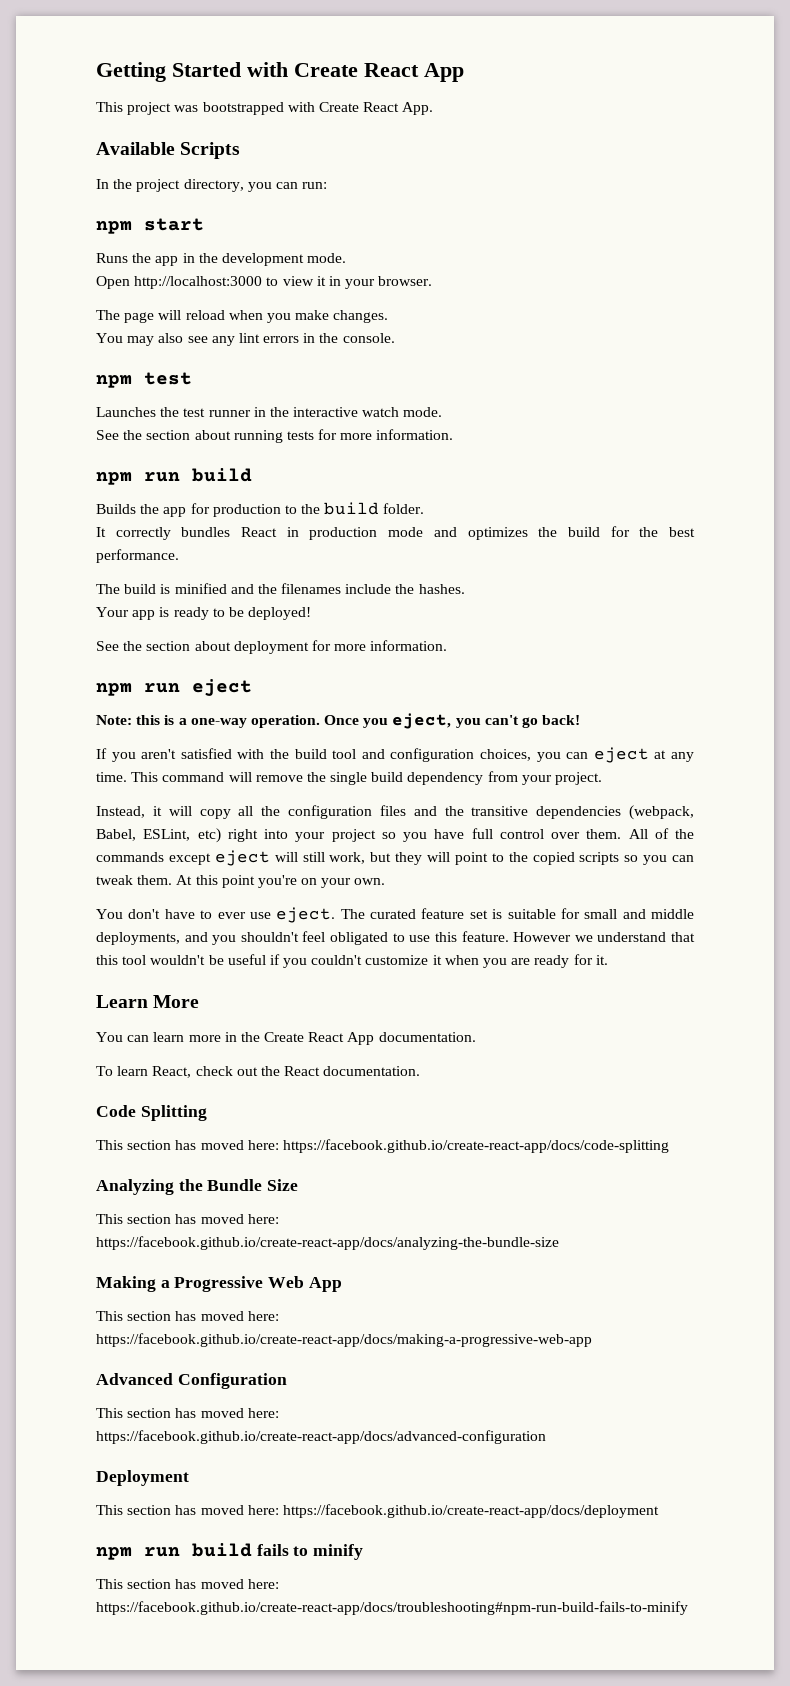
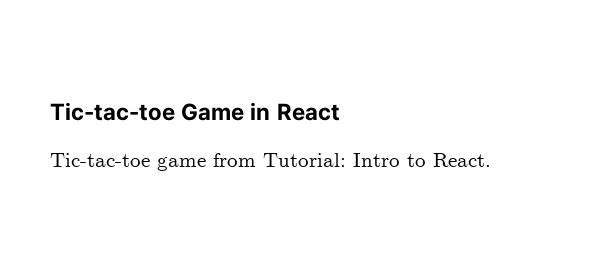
[96,62,464,82] [96,102,434,115] [96,142,241,159] [96,179,328,192] [96,218,204,234] [96,253,347,266] [96,276,433,289] [96,310,389,323] [96,333,395,346] [96,372,192,388] [96,407,443,417] [96,429,454,443] [96,468,252,485] [96,502,425,517] [96,526,696,540] [96,549,179,563] [96,583,465,594] [96,607,312,620] [96,640,448,654] [96,679,252,696] [96,713,581,729] [96,747,695,763] [96,771,603,785] [96,805,694,820] [96,828,694,843] [96,850,694,866] [96,875,386,888] [96,907,694,923] [96,931,696,945] [96,954,608,968] [96,995,200,1008] [96,1032,476,1045] [96,1066,421,1078] [96,1105,207,1121] [96,1139,669,1153] [96,1179,299,1195] [96,1214,279,1224] [96,1236,559,1250] [96,1276,342,1292] [96,1311,279,1321] [96,1333,592,1347] [96,1373,287,1389] [96,1408,279,1418] [96,1430,546,1444] [96,1470,189,1486] [96,1504,659,1518] [96,1543,364,1560] [96,1579,279,1589] [96,1601,688,1615] Getting Started with Create React App // This project was bootstrapped with Create React App. // Available Scripts // In the project directory, you can run: // npm start // Runs the app in the development mode. // Open http://localhost:3000 to view it in your browser. // The page will reload when you make changes. // You may also see any lint errors in the console. // npm test // Launches the test runner in the interactive watch mode. // See the section about running tests for more information. // npm run build // Builds the app for production to the build folder. // It correctly bundles React in production mode and optimizes the build for the best performance. // The build is minified and the filenames include the hashes. // Your app is ready to be deployed! // See the section about deployment for more information. // npm run eject // Note: this is a one-way operation. Once you eject, you can't go back! // If you aren't satisfied with the build tool and configuration choices, you can eject at any time. This command will remove the single build dependency from your project. // Instead, it will copy all the configuration files and the transitive dependencies (webpack, Babel, ESLint, etc) right into your project so you have full control over them. All of the commands except eject will still work, but they will point to the copied scripts so you can tweak them. At this point you're on your own. // You don't have to ever use eject. The curated feature set is suitable for small and middle deployments, and you shouldn't feel obligated to use this feature. However we understand that this tool wouldn't be useful if you couldn't customize it when you are ready for it. // Learn More // You can learn more in the Create React App documentation. // To learn React, check out the React documentation. // Code Splitting // This section has moved here: https://facebook.github.io/create-react-app/docs/code-splitting // Analyzing the Bundle Size // This section has moved here: https://facebook.github.io/create-react-app/docs/analyzing-the-bundle-size // Making a Progressive Web App // This section has moved here: https://facebook.github.io/create-react-app/docs/making-a-progressive-web-app // Advanced Configuration // This section has moved here: https://facebook.github.io/create-react-app/docs/advanced-configuration // Deployment // This section has moved here: https://facebook.github.io/create-react-app/docs/deployment // npm run build fails to minify // This section has moved here: https://facebook.github.io/create-react-app/docs/troubleshooting#npm-run-build-fails-to-minify -> [50,102,340,121] [50,153,491,171] Tic-tac-toe Game in React // Tic-tac-toe game from Tutorial: Intro to React.

